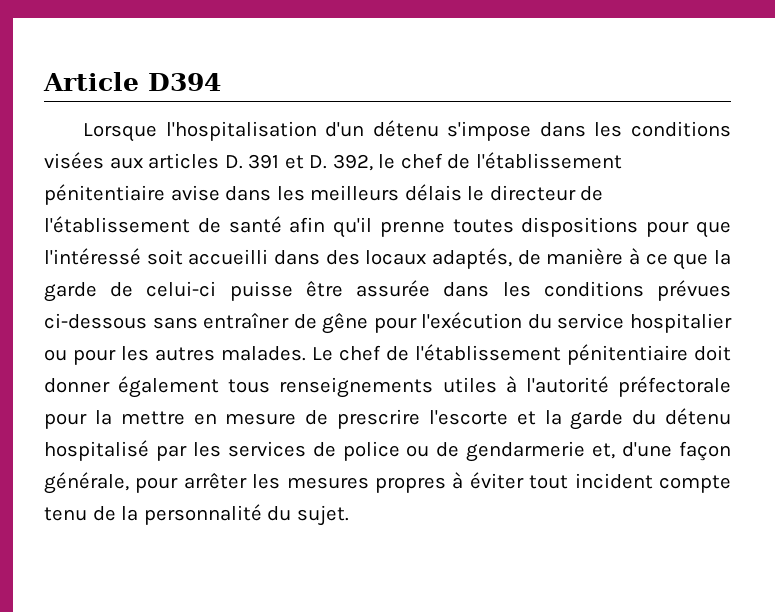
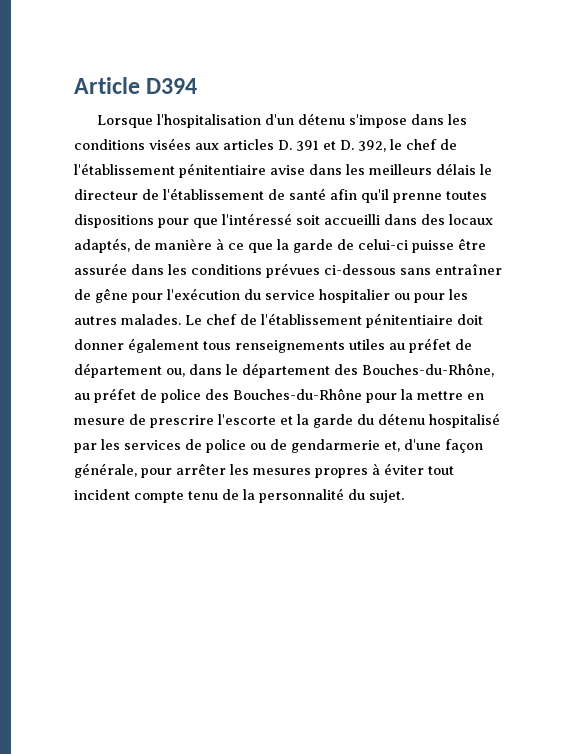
[505,376,731,397] à l'autorité préfectorale -> [389,338,472,353] [74,363,494,378] [74,388,362,403] au préfet de département ou, dans le département des Bouches-du-Rhône, au préfet de police des Bouches-du-Rhône

